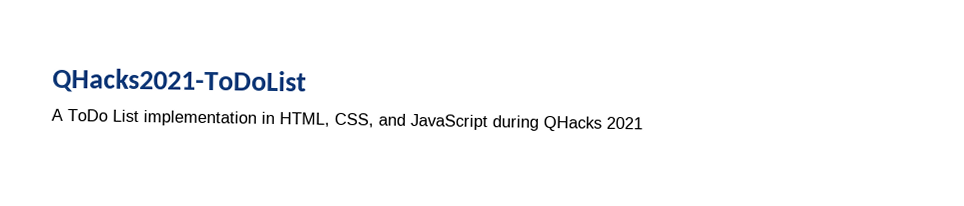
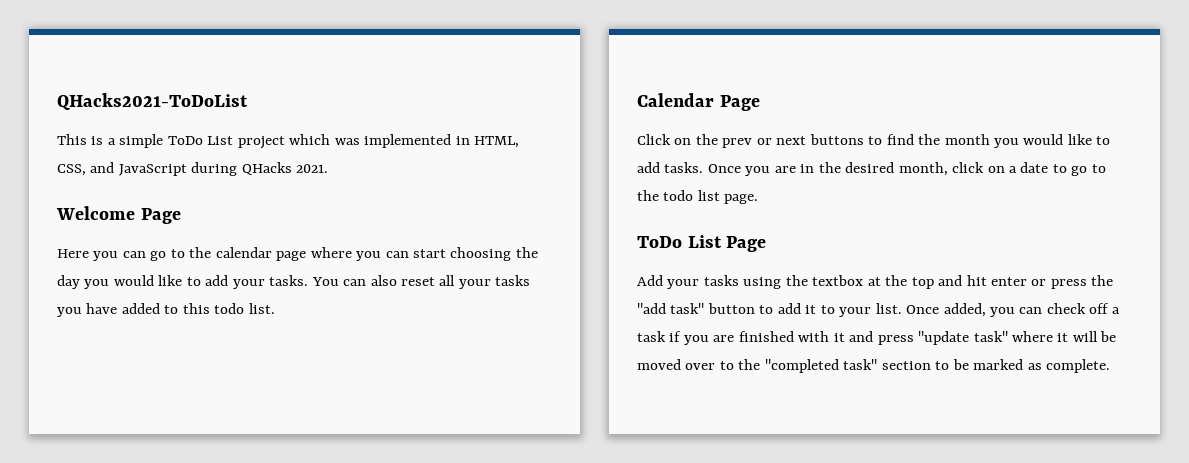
[51,108,257,127] A ToDo List implementation -> [57,134,452,149] This is a simple ToDo List project which was implemented
[606,116,643,130] 2021 -> [296,164,329,173] [56,206,181,224] [57,247,538,261] [57,275,531,289] [57,303,275,317] [637,93,760,111] [637,134,1111,148] [637,162,1106,176] [637,190,759,204] [637,235,767,252] [637,275,1114,289] [637,303,1120,317] [637,331,1117,345] [637,359,1111,373] 2021. // Welcome Page // Here you can go to the calendar page where you can start choosing the day you would like to add your tasks. You can also reset all your tasks you have added to this todo list. // Calendar Page // Click on the prev or next buttons to find the month you would like to add tasks. Once you are in the desired month, click on a date to go to the todo list page. // ToDo List Page // Add your tasks using the textbox at the top and hit enter or press the "add task" button to add it to your list. Once added, you can check off a task if you are finished with it and press "update task" where it will be moved over to the "completed task" section to be marked as complete.

